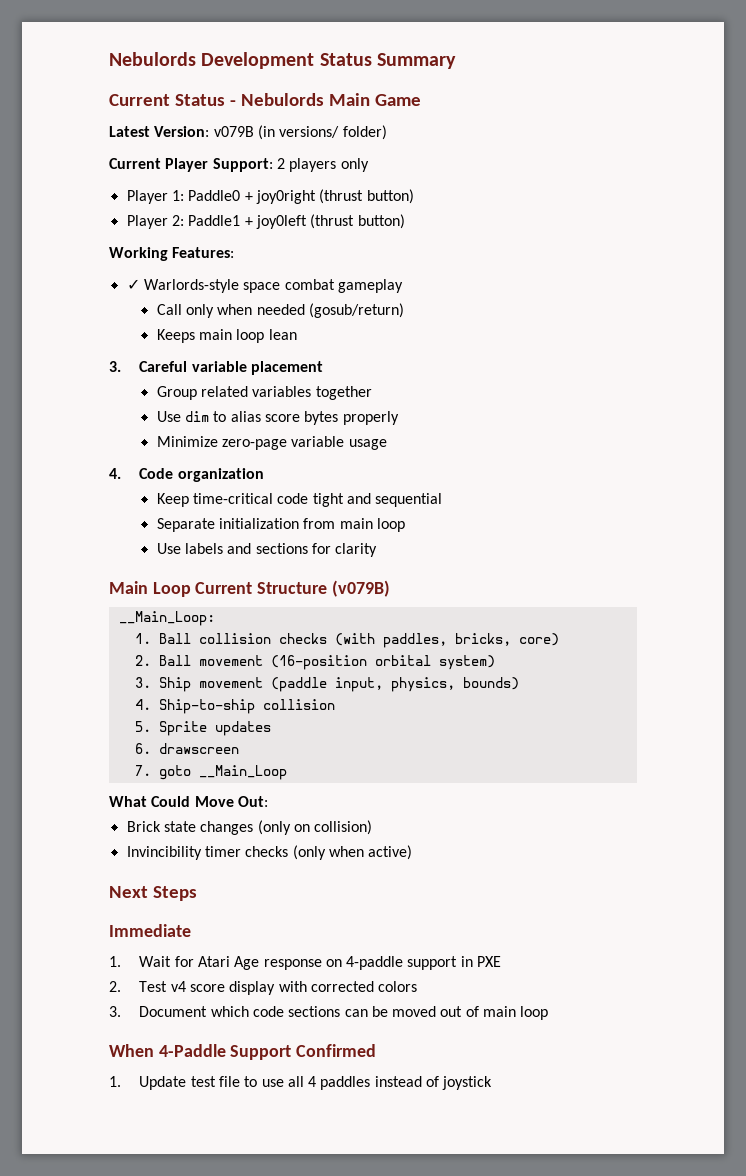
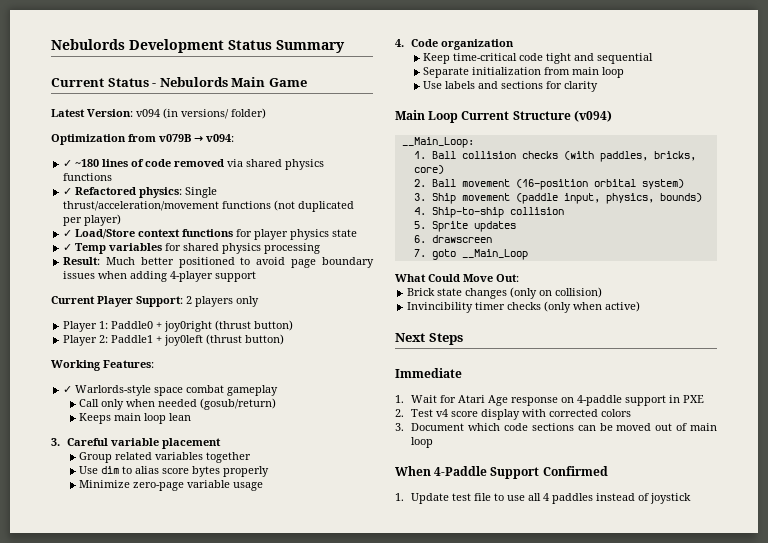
[213,126,254,137] v079B -> [136,109,160,117] v094
(387, 132) none -> [51,134,234,145] [63,159,325,170] [63,173,113,181] [63,187,218,198] [63,200,355,212] [63,214,122,226] [63,229,358,240] [63,243,321,254] [63,257,374,268] [63,271,257,282] // Optimization from v079B → v094: // ✓ ~180 lines of code removed via shared physics functions // ✓ Refactored physics: Single thrust/acceleration/movement functions (not duplicated per player) // ✓ Load/Store context functions for player physics state // ✓ Temp variables for shared physics processing // Result: Much better positioned to avoid page boundary issues when adding 4-player support
[331,580,390,597] (v079B) -> [573,110,612,122] (v094)

